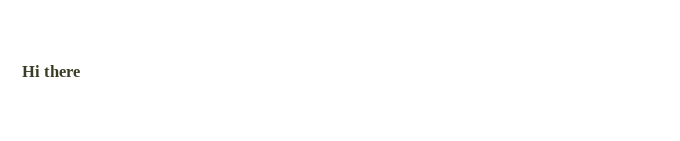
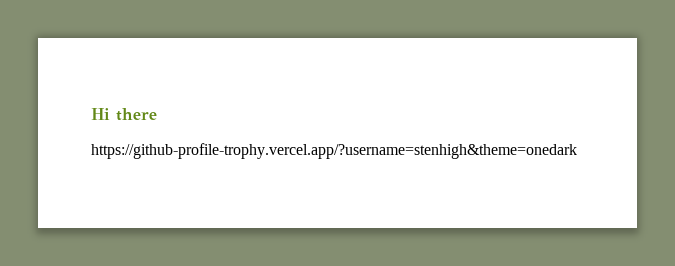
(81, 71) none -> [91,143,577,159] // https://github-profile-trophy.vercel.app/?username=stenhigh&theme=onedark

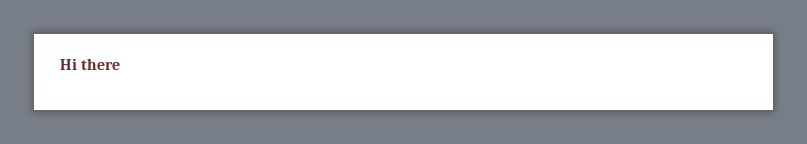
[91,143,577,159] // https://github-profile-trophy.vercel.app/?username=stenhigh&theme=onedark -> (121, 64) none

